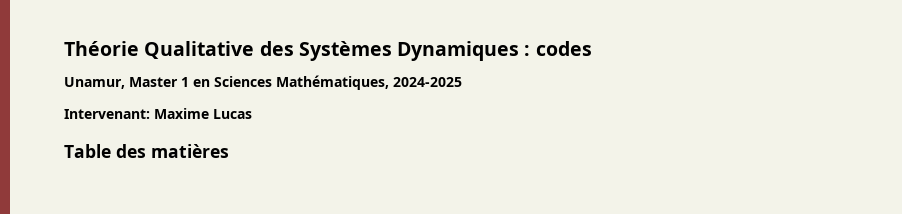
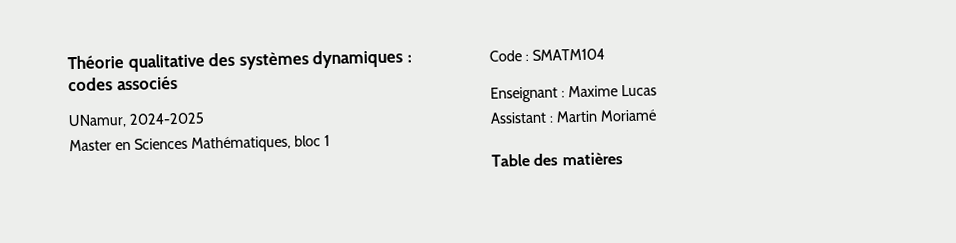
[144,41,592,61] [64,75,462,90] [64,108,252,119] Qualitative des Systèmes Dynamiques : codes // Unamur, Master 1 en Sciences Mathématiques, 2024-2025 // Intervenant: Maxime Lucas -> [127,49,412,72] [68,75,178,92] [68,112,204,129] [69,134,330,153] [489,48,605,62] [490,84,657,103] [490,109,657,124] qualitative des systèmes dynamiques : codes associés // UNamur, 2024-2025 // Master en Sciences Mathématiques, bloc 1 // Code : SMATM104 // Enseignant : Maxime Lucas // Assistant : Martin Moriamé

